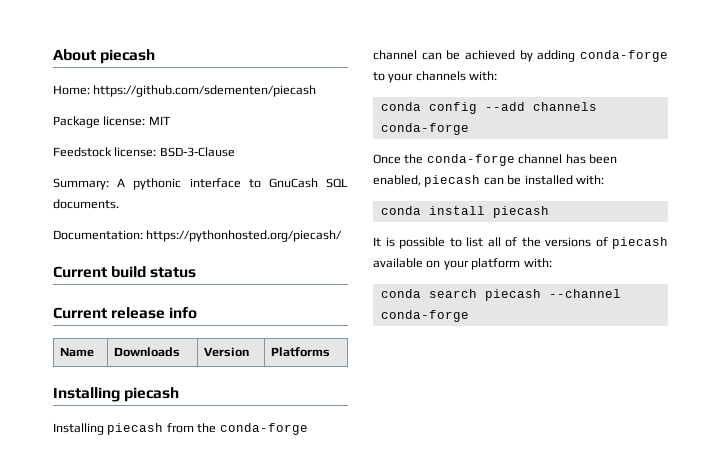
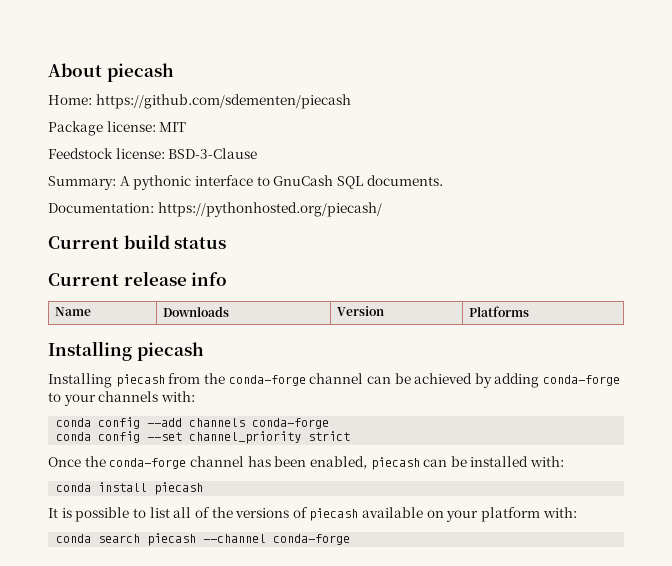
(469, 129) none -> [56,431,351,444] // conda config --set channel_priority strict

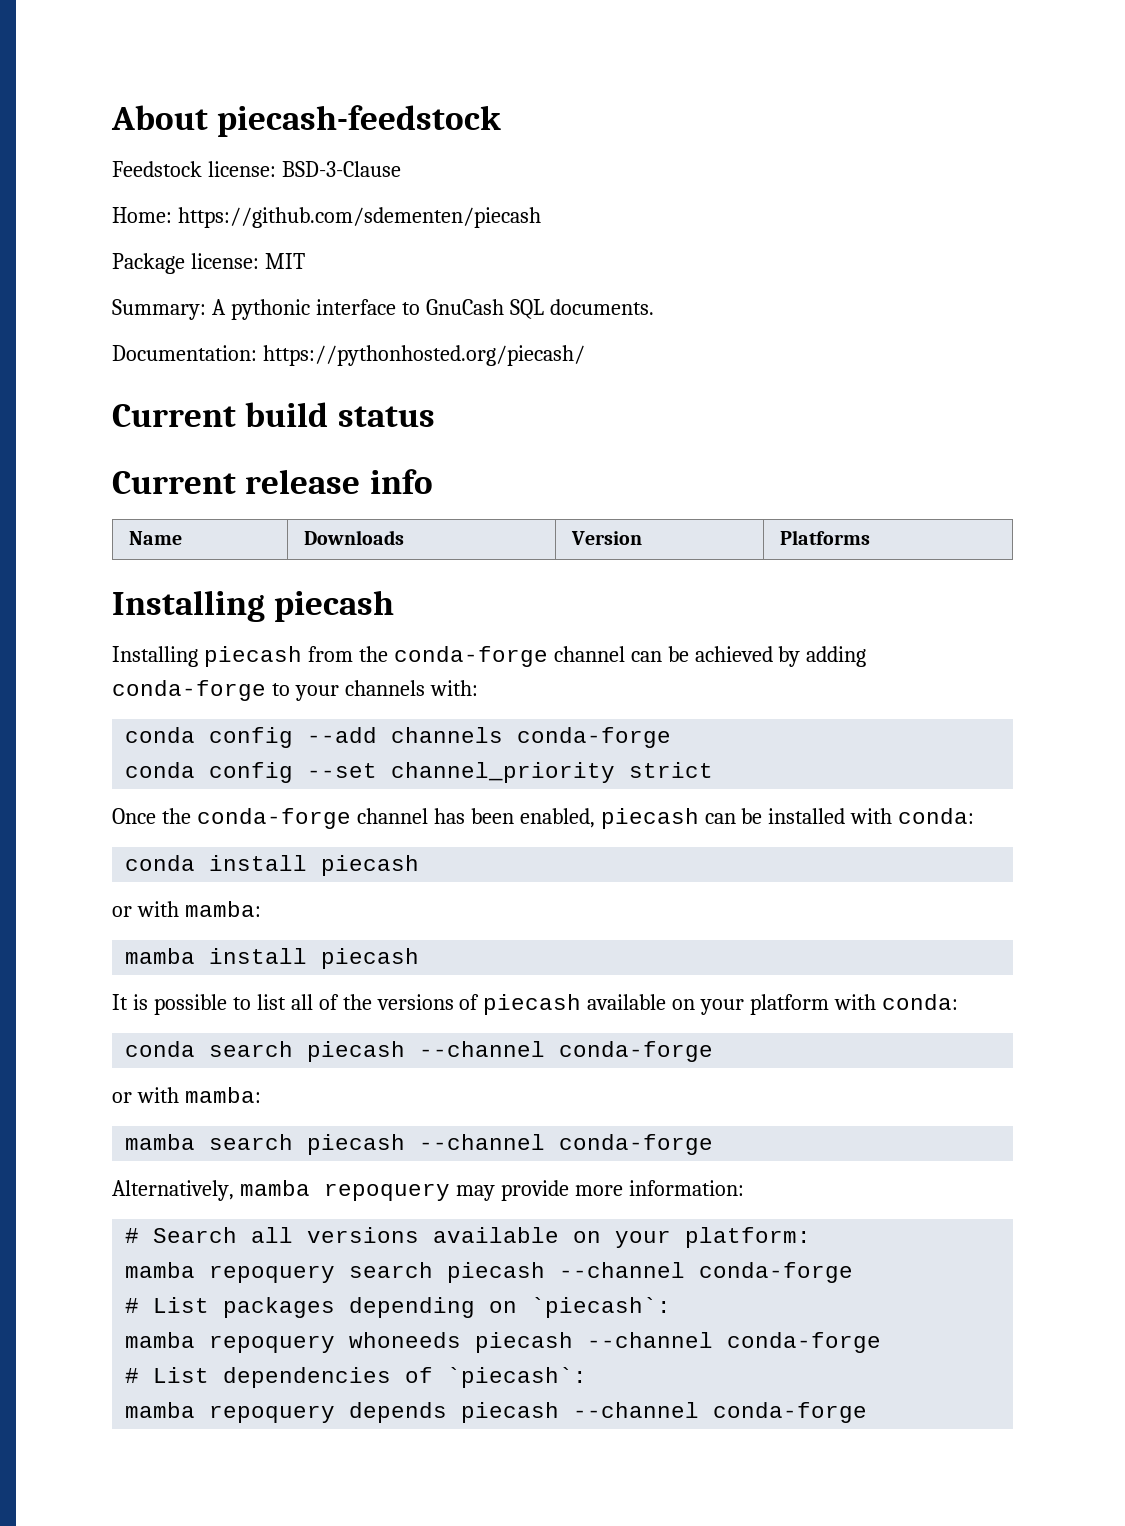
[106,63,174,82] piecash -> [217,105,502,137] [112,161,401,177] piecash-feedstock // Feedstock license: BSD-3-Clause
[48,148,258,159] // Feedstock license: BSD-3-Clause -> (305, 261) none
[530,456,565,467] with: -> [850,808,975,824] with conda:
(204, 488) none -> [112,901,261,917] [125,948,420,969] // or with mamba: // mamba install piecash
[542,507,577,518] with: -> [834,994,959,1010] with conda:
(351, 539) none -> [112,1087,261,1103] [125,1134,714,1155] [112,1180,744,1201] [125,1227,812,1248] [125,1262,854,1283] [125,1297,672,1318] [125,1332,882,1353] [125,1367,588,1388] [125,1402,868,1423] // or with mamba: // mamba search piecash --channel conda-forge // Alternatively, mamba repoquery may provide more information: // # Search all versions available on your platform: // mamba repoquery search piecash --channel conda-forge // # List packages depending on `piecash`: // mamba repoquery whoneeds piecash --channel conda-forge // # List dependencies of `piecash`: // mamba repoquery depends piecash --channel conda-forge

